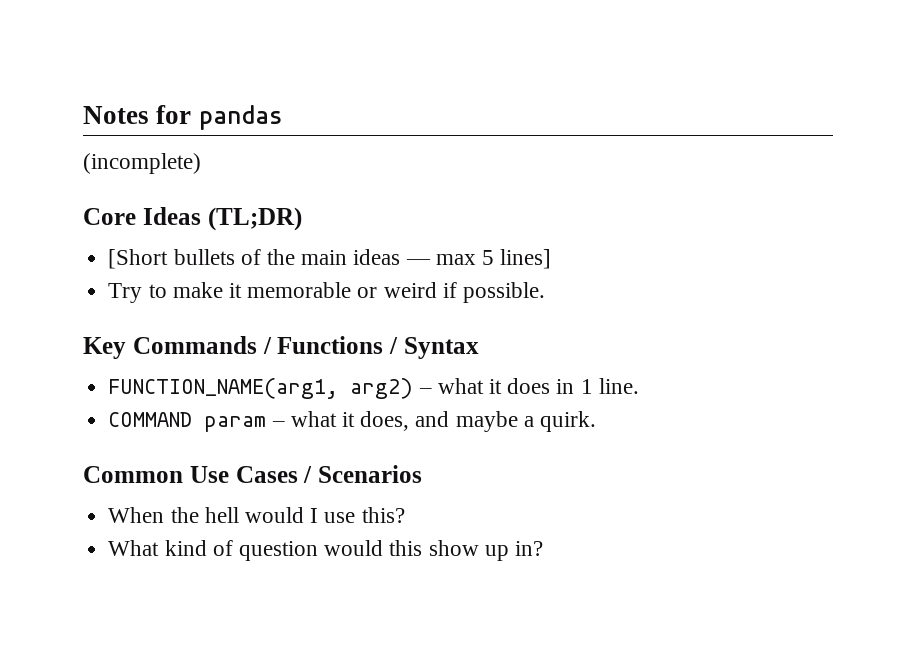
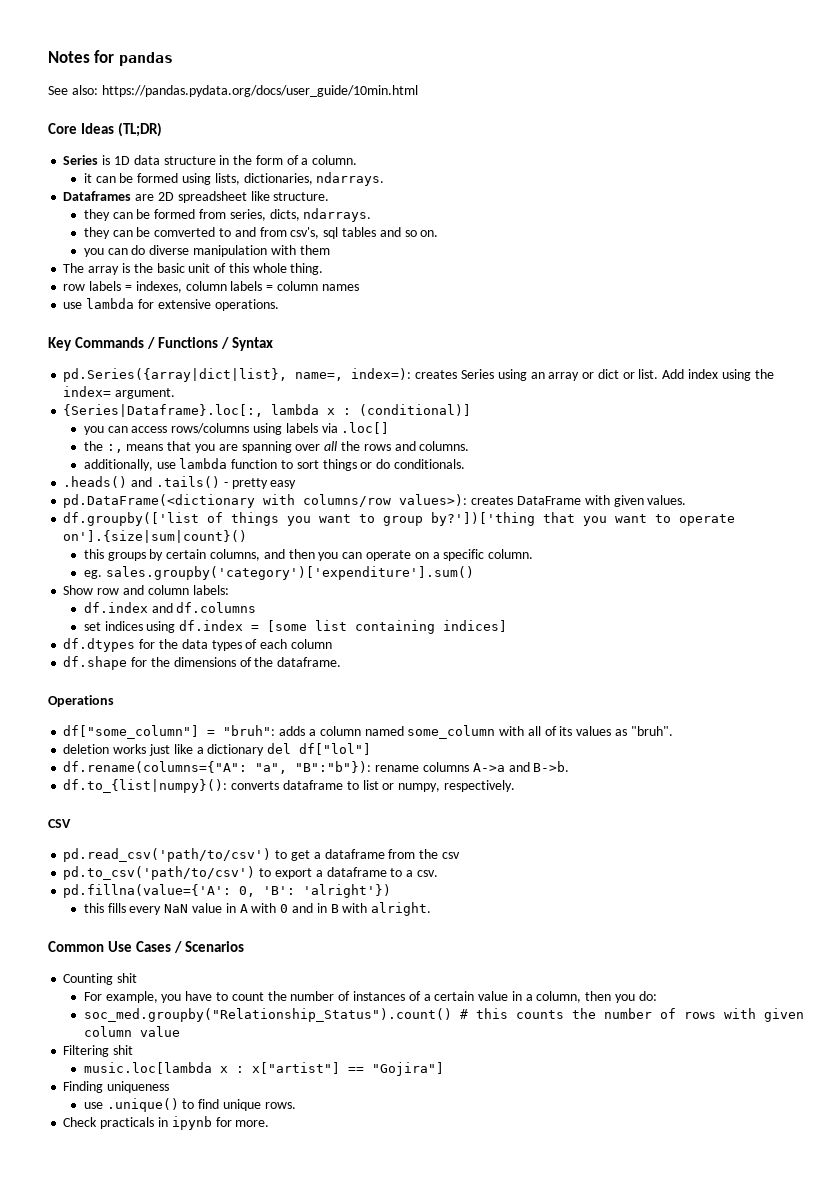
[83,153,201,174] (incomplete) -> [48,85,418,97] See also: https://pandas.pydata.org/docs/user_guide/10min.html
[108,249,552,269] [108,282,545,303] [Short bullets of the main ideas — max 5 lines] // Try to make it memorable or weird if possible. -> [63,155,358,165] [83,172,385,186] [63,191,330,203] [83,208,372,222] [83,227,439,239] [83,245,330,257] [63,263,324,275] [63,281,359,293] [63,298,279,311] Series is 1D data structure in the form of a column. // it can be formed using lists, dictionaries, ndarrays. // Dataframes are 2D spreadsheet like structure. // they can be formed from series, dicts, ndarrays. // they can be comverted to and from csv's, sql tables and so on. // you can do diverse manipulation with them // The array is the basic unit of this whole thing. // row labels = indexes, column labels = column names // use lambda for extensive operations.
[108,378,639,399] [108,411,596,432] FUNCTION_NAME(arg1, arg2) – what it does in 1 line. // COMMAND param – what it does, and maybe a quirk. -> [63,368,774,382] [63,386,176,399] [63,404,472,417] [83,422,390,435] [83,441,470,453] [83,458,465,471] [63,476,297,489] [63,494,687,508] [63,512,736,526] [63,530,248,543] [83,549,534,561] [83,566,474,580] [63,585,229,595] [83,602,257,613] [83,620,508,634] [63,638,332,652] [63,656,342,670] [48,695,114,707] [63,725,673,739] [63,743,372,756] [63,761,570,774] [63,779,515,793] [48,819,71,828] [63,848,460,862] [63,866,438,880] [63,884,392,898] [83,902,432,916] pd.Series({array|dict|list}, name=, index=): creates Series using an array or dict or list. Add index using the index= argument. // {Series|Dataframe}.loc[:, lambda x : (conditional)] // you can access rows/columns using labels via .loc[] // the :, means that you are spanning over all the rows and columns. // additionally, use lambda function to sort things or do conditionals. // .heads() and .tails() - pretty easy // pd.DataFrame(<dictionary with columns/row values>): creates DataFrame with given values. // df.groupby(['list of things you want to group by?'])['thing that you want to operate on'].{size|sum|count}() // this groups by certain columns, and then you can operate on a specific column. // eg. sales.groupby('category')['expenditure'].sum() // Show row and column labels: // df.index and df.columns // set indices using df.index = [some list containing indices] // df.dtypes for the data types of each column // df.shape for the dimensions of the dataframe. // Operations // df["some_column"] = "bruh": adds a column named some_column with all of its values as "bruh". // deletion works just like a dictionary del df["lol"] // df.rename(columns={"A": "a", "B":"b"}): rename columns A->a and B->b. // df.to_{list|numpy}(): converts dataframe to list or numpy, respectively. // CSV // pd.read_csv('path/to/csv') to get a dataframe from the csv // pd.to_csv('path/to/csv') to export a dataframe to a csv. // pd.fillna(value={'A': 0, 'B': 'alright'}) // this fills every NaN value in A with 0 and in B with alright.
[108,507,405,523] [108,540,543,561] When the hell would I use this? // What kind of question would this show up in? -> [63,973,138,985] [83,991,657,1003] [83,1008,804,1022] [83,1026,180,1037] [63,1045,134,1057] [83,1062,444,1076] [63,1081,170,1093] [83,1098,296,1112] [63,1116,270,1130] Counting shit // For example, you have to count the number of instances of a certain value in a column, then you do: // soc_med.groupby("Relationship_Status").count() # this counts the number of rows with given column value // Filtering shit // music.loc[lambda x : x["artist"] == "Gojira"] // Finding uniqueness // use .unique() to find unique rows. // Check practicals in ipynb for more.

